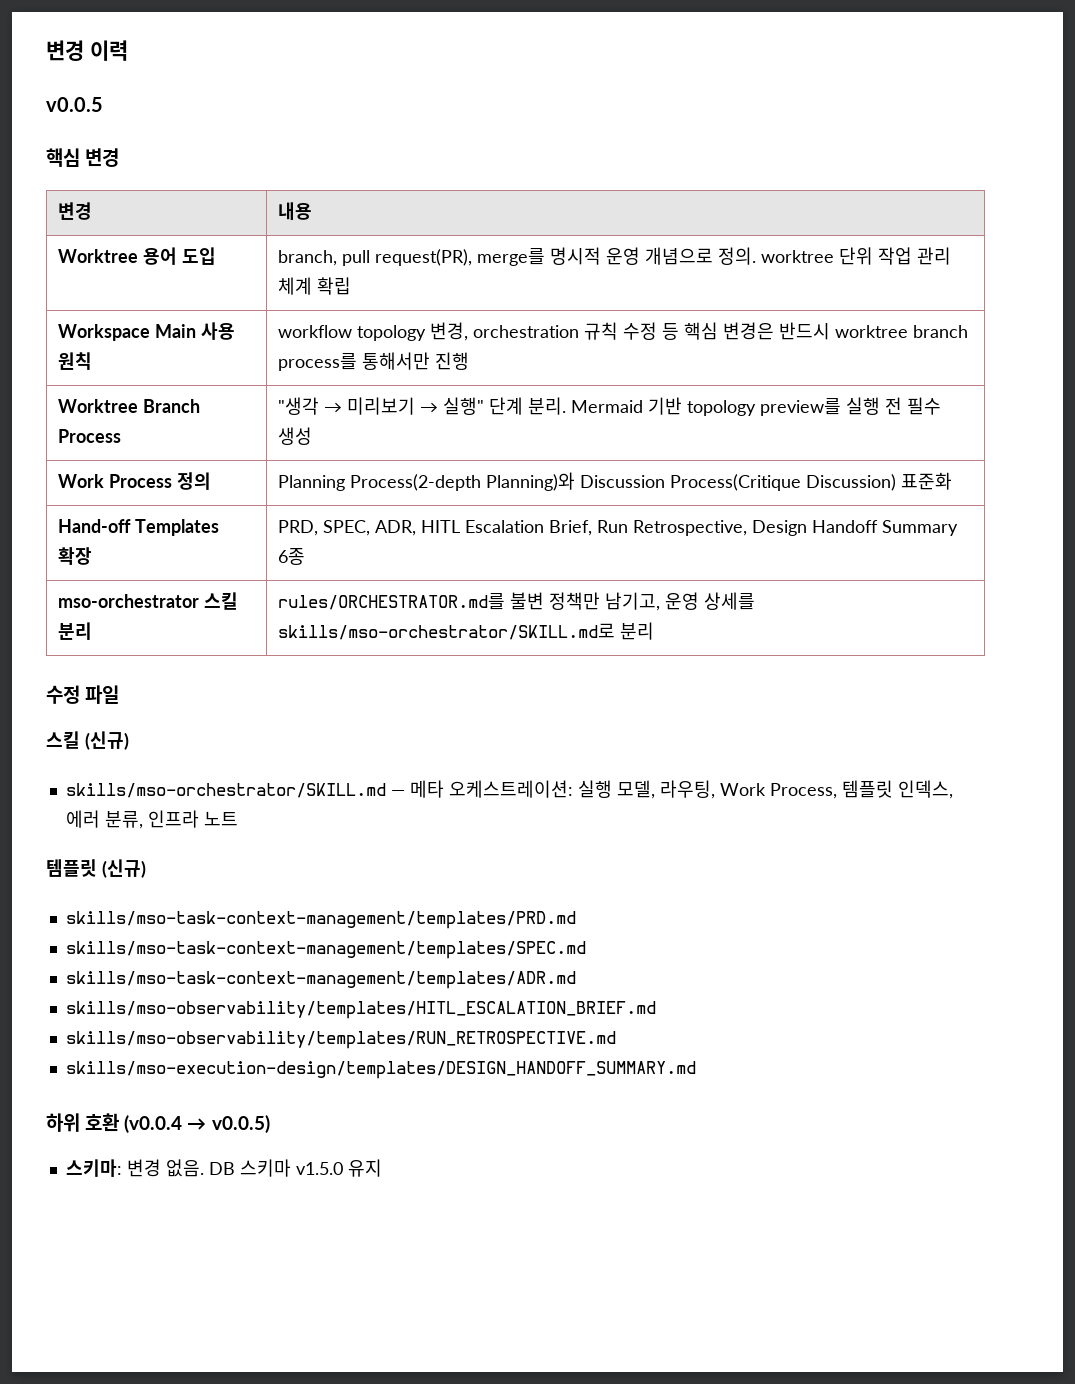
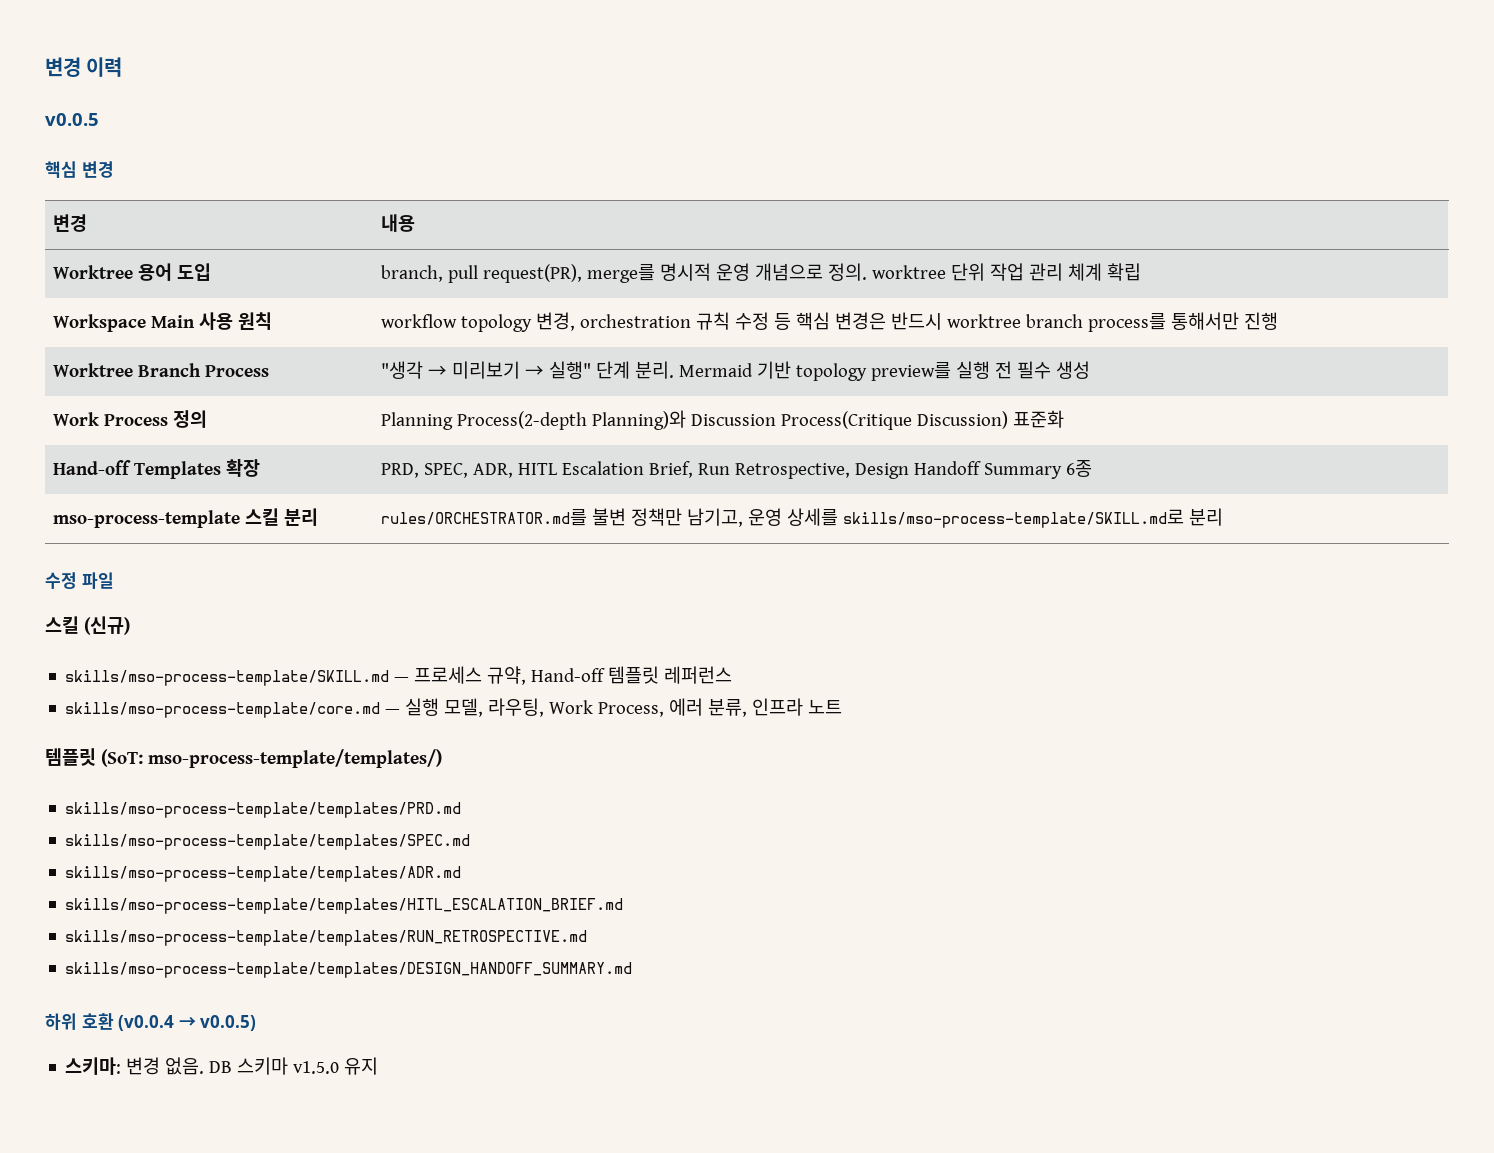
[58,594,200,608] mso-orchestrator -> [53,510,241,528] mso-process-template
[278,623,616,640] skills/mso-orchestrator/SKILL.md로 -> [843,509,1185,528] skills/mso-process-template/SKILL.md로
[65,780,573,798] skills/mso-orchestrator/SKILL.md — 메타 오케스트레이션: -> [65,666,733,686] [65,702,401,718] skills/mso-process-template/SKILL.md — 프로세스 규약, Hand-off 템플릿 레퍼런스 // skills/mso-process-template/core.md —
[841,780,953,799] 템플릿 인덱스, -> (665, 709) none
[102,859,146,878] [65,911,576,929] [65,941,586,959] [65,971,576,989] [65,1001,656,1019] [65,1031,616,1049] [65,1061,696,1079] (신규) // skills/mso-task-context-management/templates/PRD.md // skills/mso-task-context-management/templates/SPEC.md // skills/mso-task-context-management/templates/ADR.md // skills/mso-observability/templates/HITL_ESCALATION_BRIEF.md // skills/mso-observability/templates/RUN_RETROSPECTIVE.md // skills/mso-execution-design/templates/DESIGN_HANDOFF_SUMMARY.md -> [100,749,442,768] [65,802,462,818] [65,834,471,850] [65,866,462,882] [65,898,624,914] [65,930,588,946] [65,962,633,978] (SoT: mso-process-template/templates/) // skills/mso-process-template/templates/PRD.md // skills/mso-process-template/templates/SPEC.md // skills/mso-process-template/templates/ADR.md // skills/mso-process-template/templates/HITL_ESCALATION_BRIEF.md // skills/mso-process-template/templates/RUN_RETROSPECTIVE.md // skills/mso-process-template/templates/DESIGN_HANDOFF_SUMMARY.md

